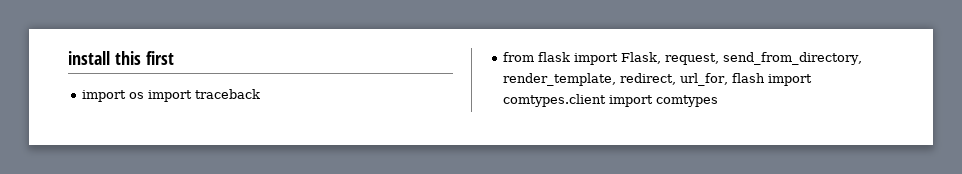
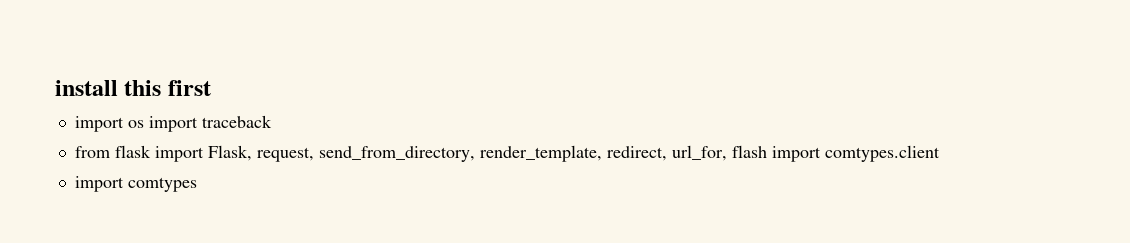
(607, 100) none -> (940, 153) //

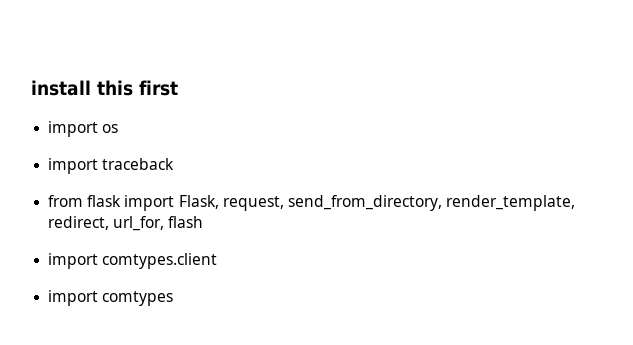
(144, 124) none -> (119, 128) //
(767, 151) none -> (204, 222) //

